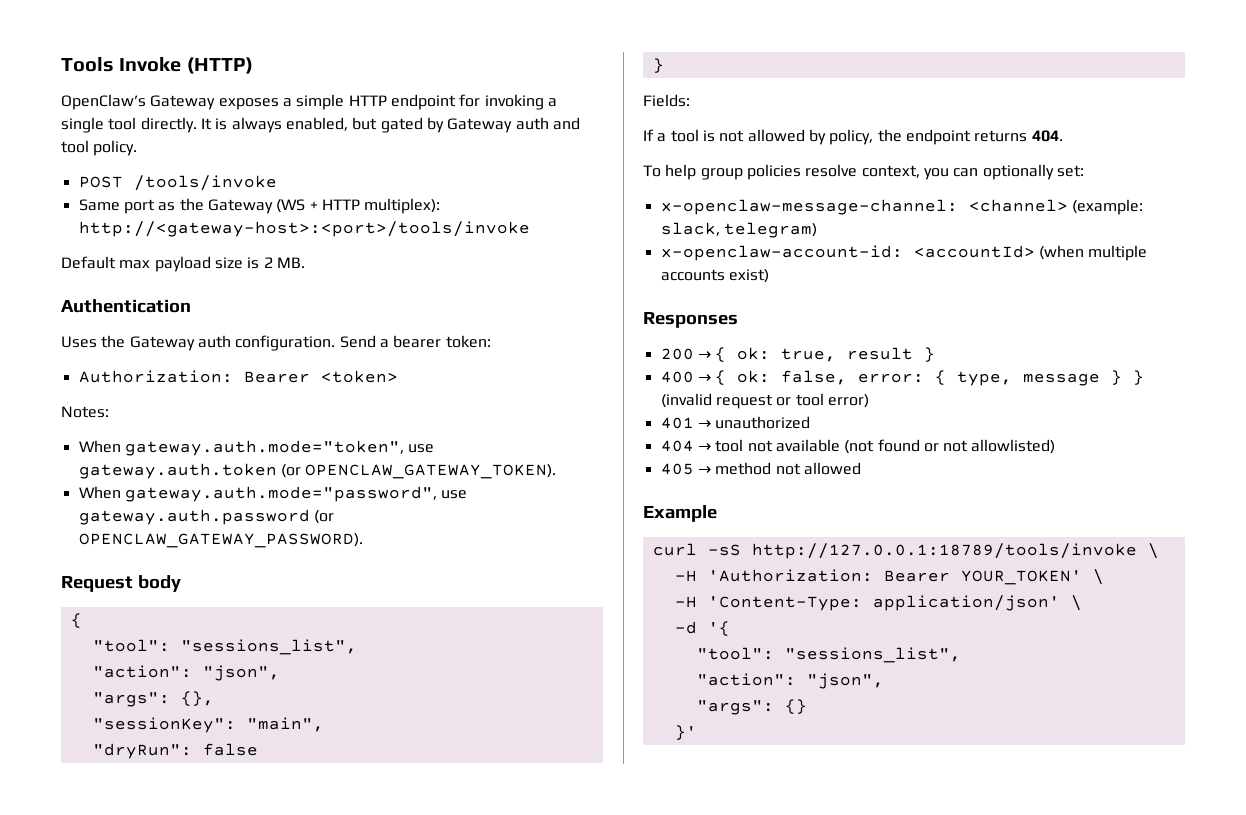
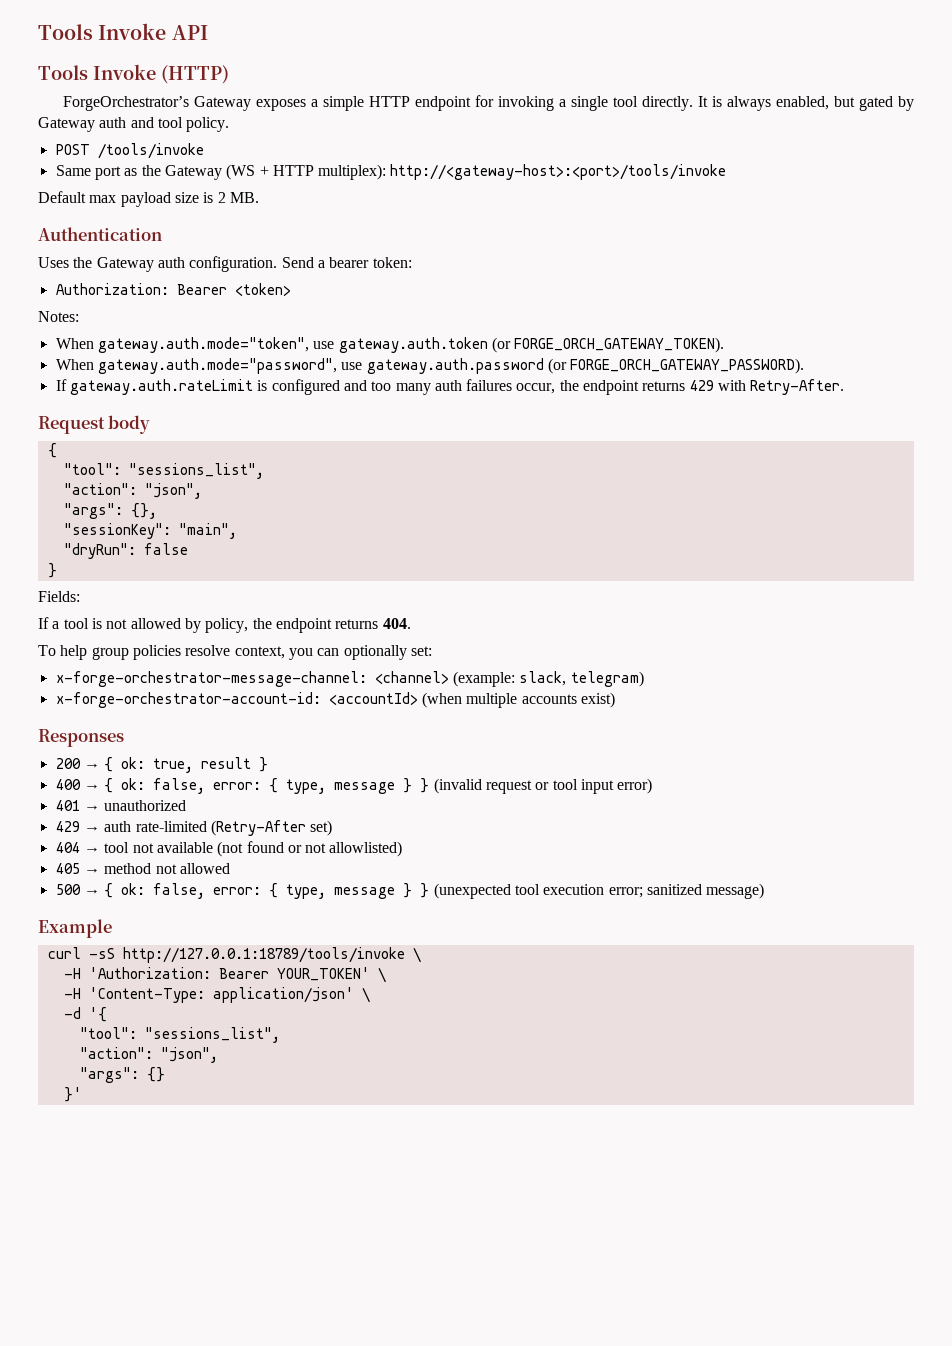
[61,57,182,72] Tools Invoke -> [38,23,208,40] [38,64,156,80] Tools Invoke API // Tools Invoke
[61,94,146,110] OpenClaw’s -> [62,96,189,111] ForgeOrchestrator’s
[305,464,557,479] OPENCLAW_GATEWAY_TOKEN). -> [514,337,725,353] FORGE_ORCH_GATEWAY_TOKEN).
[78,533,363,548] OPENCLAW_GATEWAY_PASSWORD). -> [570,358,805,374] [55,379,845,395] FORGE_ORCH_GATEWAY_PASSWORD). // If gateway.auth.rateLimit is configured and too many auth failures occur, the endpoint returns 429 with Retry-After.
[660,199,958,215] x-openclaw-message-channel: -> [55,671,367,687] x-forge-orchestrator-message-channel:
[660,245,903,261] x-openclaw-account-id: -> [55,692,321,708] x-forge-orchestrator-account-id:
(824, 399) none -> [580,779,614,794] input
(811, 422) none -> [55,820,333,836] // 429 → auth rate-limited (Retry-After set)
(861, 468) none -> [55,883,765,899] // 500 → { ok: false, error: { type, message } } (unexpected tool execution error; sanitized message)

